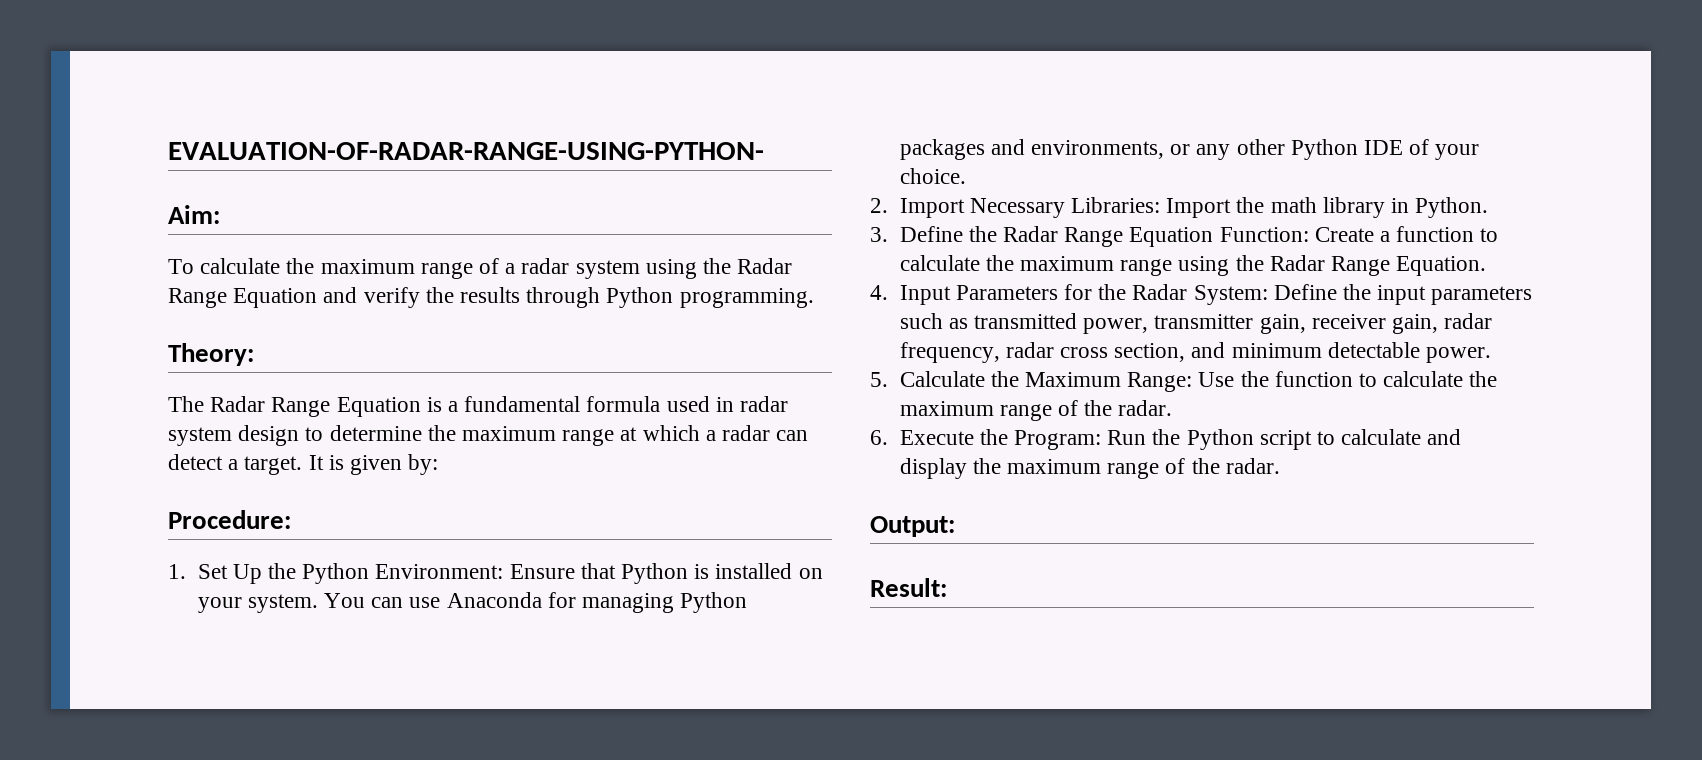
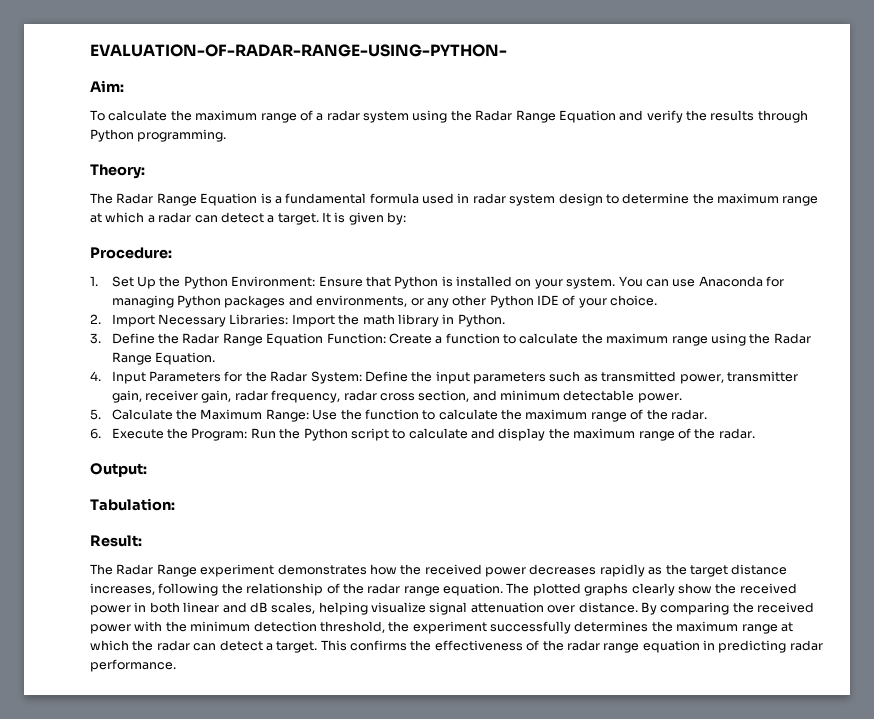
(955, 526) none -> [90,498,175,511] // Tabulation:
(947, 587) none -> [90,564,788,577] [90,583,797,596] [90,602,814,615] [90,621,793,634] [90,640,823,653] [90,659,176,672] // The Radar Range experiment demonstrates how the received power decreases rapidly as the target distance increases, following the relationship of the radar range equation. The plotted graphs clearly show the received power in both linear and dB scales, helping visualize signal attenuation over distance. By comparing the received power with the minimum detection threshold, the experiment successfully determines the maximum range at which the radar can detect a target. This confirms the effectiveness of the radar range equation in predicting radar performance.

